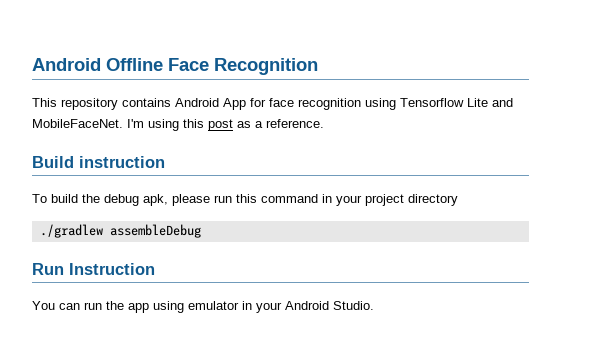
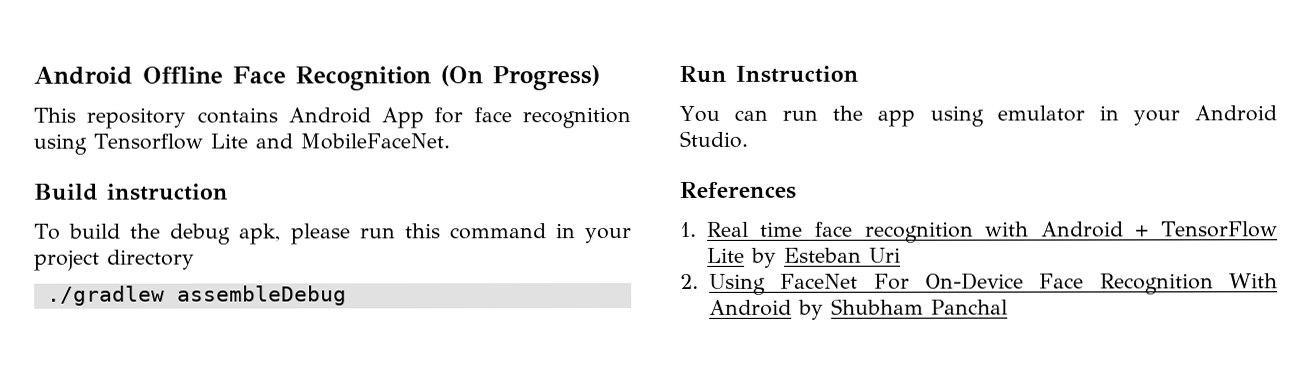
(318, 66) none -> [440,65,600,91] (On Progress)
[127,119,324,131] I'm using this post as a reference. -> (450, 141) none
(374, 305) none -> [679,181,797,199] [680,221,1279,243] [706,247,901,268] [680,272,1278,295] [708,298,1008,320] // References // 1. Real time face recognition with Android + TensorFlow Lite by Esteban Uri // 2. Using FaceNet For On-Device Face Recognition With Android by Shubham Panchal

